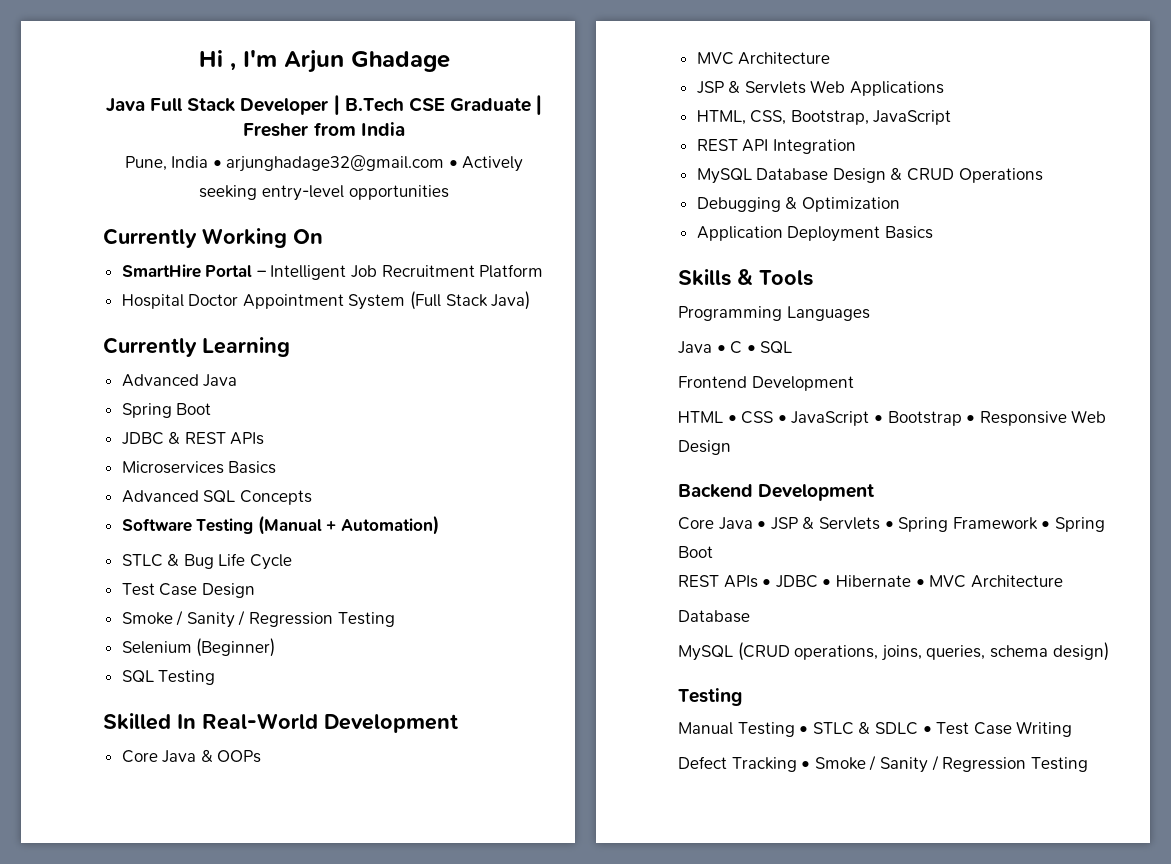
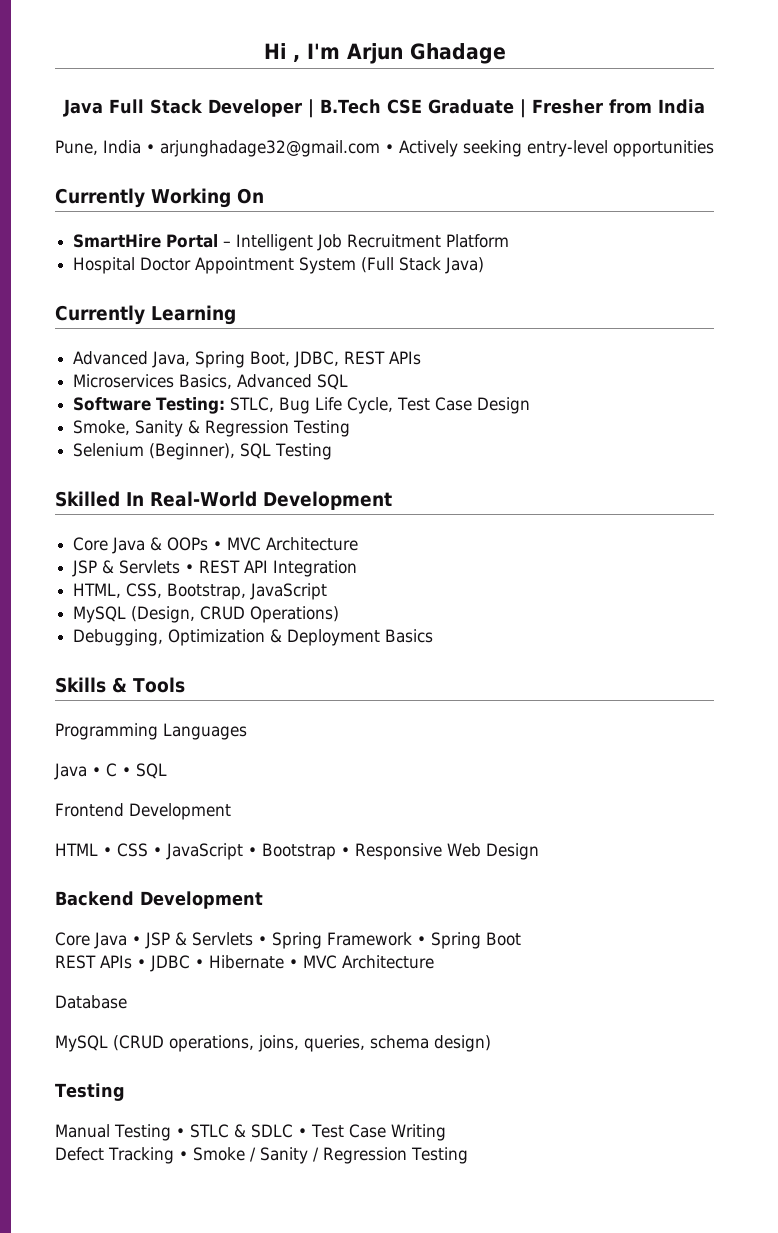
[203,374,238,387] [121,403,212,418] [121,431,181,445] Java // Spring Boot // JDBC & -> [152,351,340,368] Java, Spring Boot, JDBC,
[228,461,277,474] Basics // -> [179,374,233,389] Basics,
[239,490,312,505] Concepts -> (349, 382) none
[196,515,440,535] [121,553,180,567] Testing (Manual + Automation) // STLC & -> [156,397,275,414] Testing: STLC,
[250,554,293,570] Cycle // -> [347,397,394,414] Cycle,
[121,610,246,628] Smoke / Sanity / -> [73,420,201,437] Smoke, Sanity &
[196,638,276,657] (Beginner) // -> [149,443,236,460] (Beginner),
(262, 756) // -> [213,541,223,550] •
[810,80,945,96] Web Applications -> [185,560,358,577] • REST API Integration
[696,139,856,154] [696,167,1043,184] [696,196,900,212] [696,226,783,241] REST API Integration // MySQL Database Design & CRUD Operations // Debugging & Optimization // Application -> [73,606,340,623] [73,629,283,646] MySQL (Design, CRUD Operations) // Debugging, Optimization &

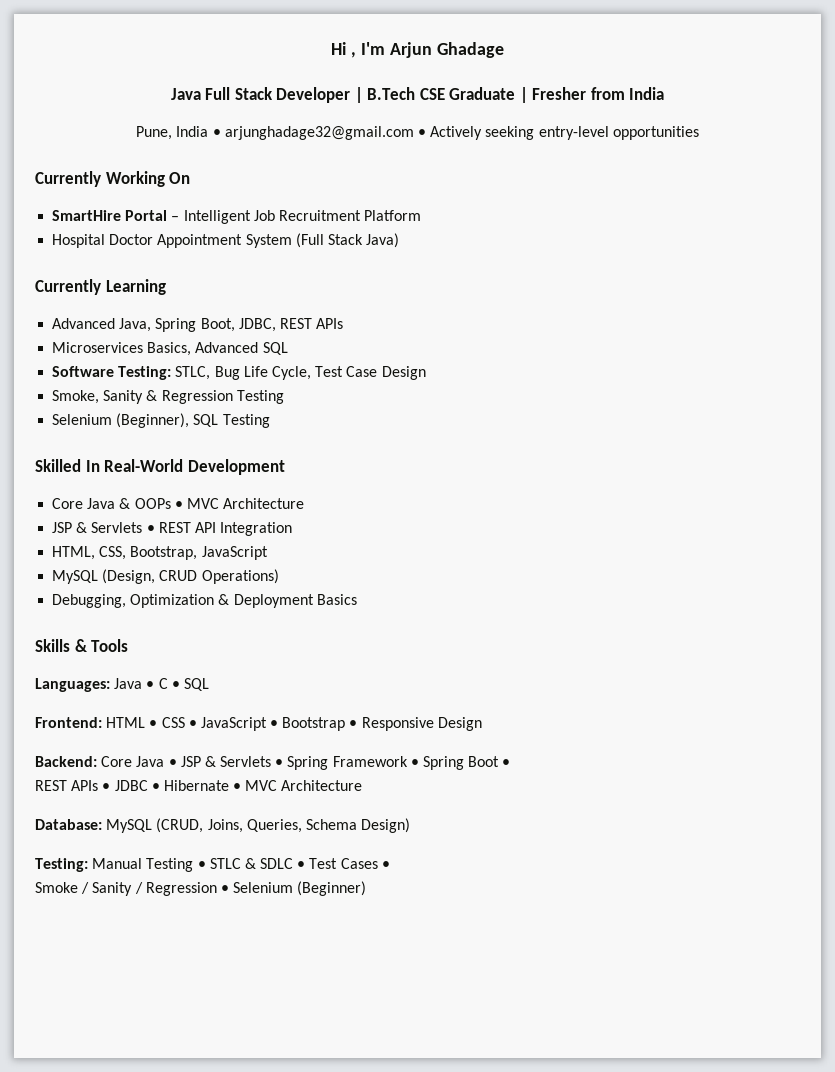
[55,723,247,740] Programming Languages // -> [35,678,110,692] Languages:
[55,803,231,820] Frontend Development // -> [35,717,102,728] Frontend:
[447,843,539,860] [55,891,263,909] Web Design // Backend Development // -> [437,717,482,731] [35,756,97,767] Design // Backend:
(521, 939) none -> [502,759,511,767] •
[55,995,127,1009] [55,1035,491,1052] [55,1083,125,1101] Database // MySQL (CRUD operations, joins, queries, schema design) // Testing // -> [35,818,411,833] [35,858,88,872] Database: MySQL (CRUD, Joins, Queries, Schema Design) // Testing:
[348,1124,446,1141] [55,1147,188,1164] Case Writing // Defect Tracking • -> [340,858,390,869] Cases • //
[410,1147,468,1164] Testing -> [220,881,367,896] • Selenium (Beginner)

